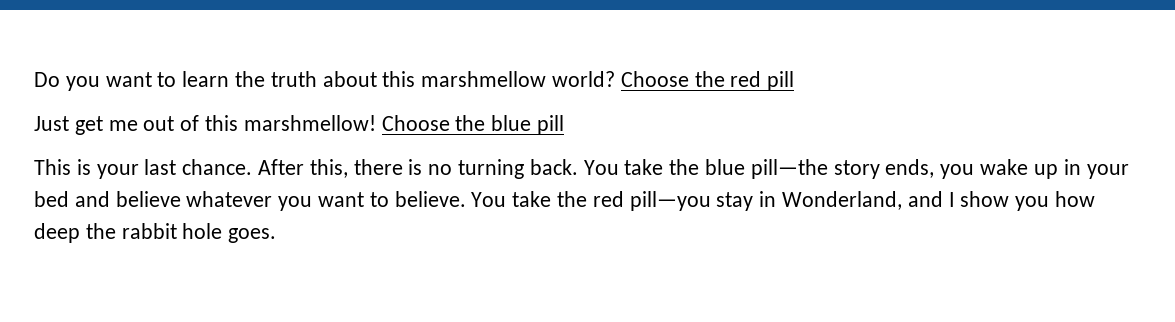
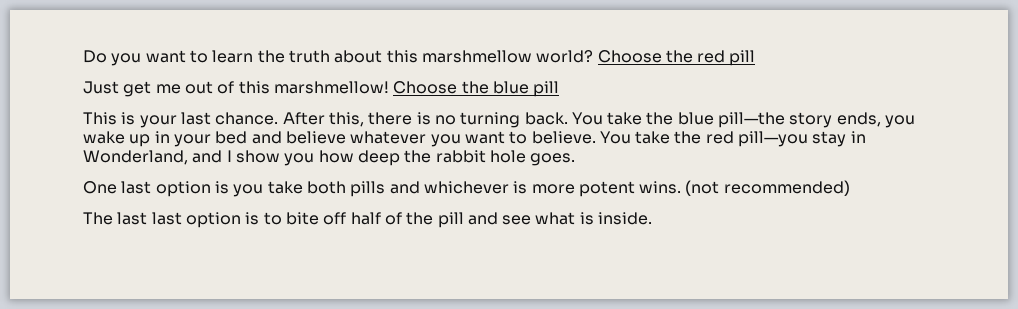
(277, 235) none -> [83,180,850,197] [83,212,653,228] // One last option is you take both pills and whichever is more potent wins. (not recommended) // The last last option is to bite off half of the pill and see what is inside.

